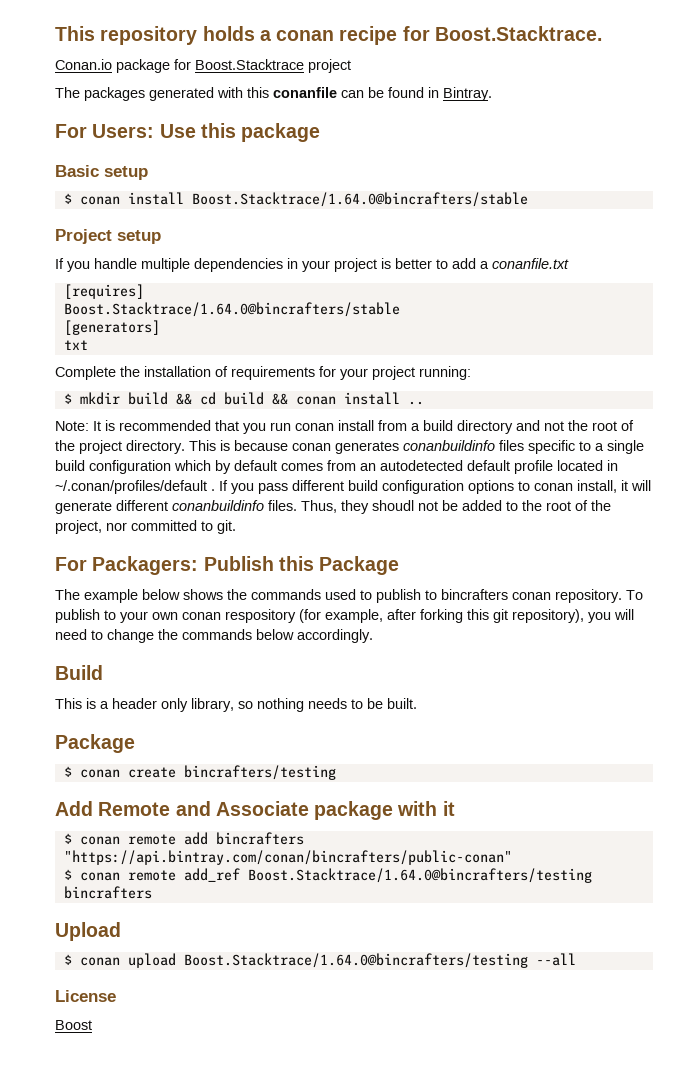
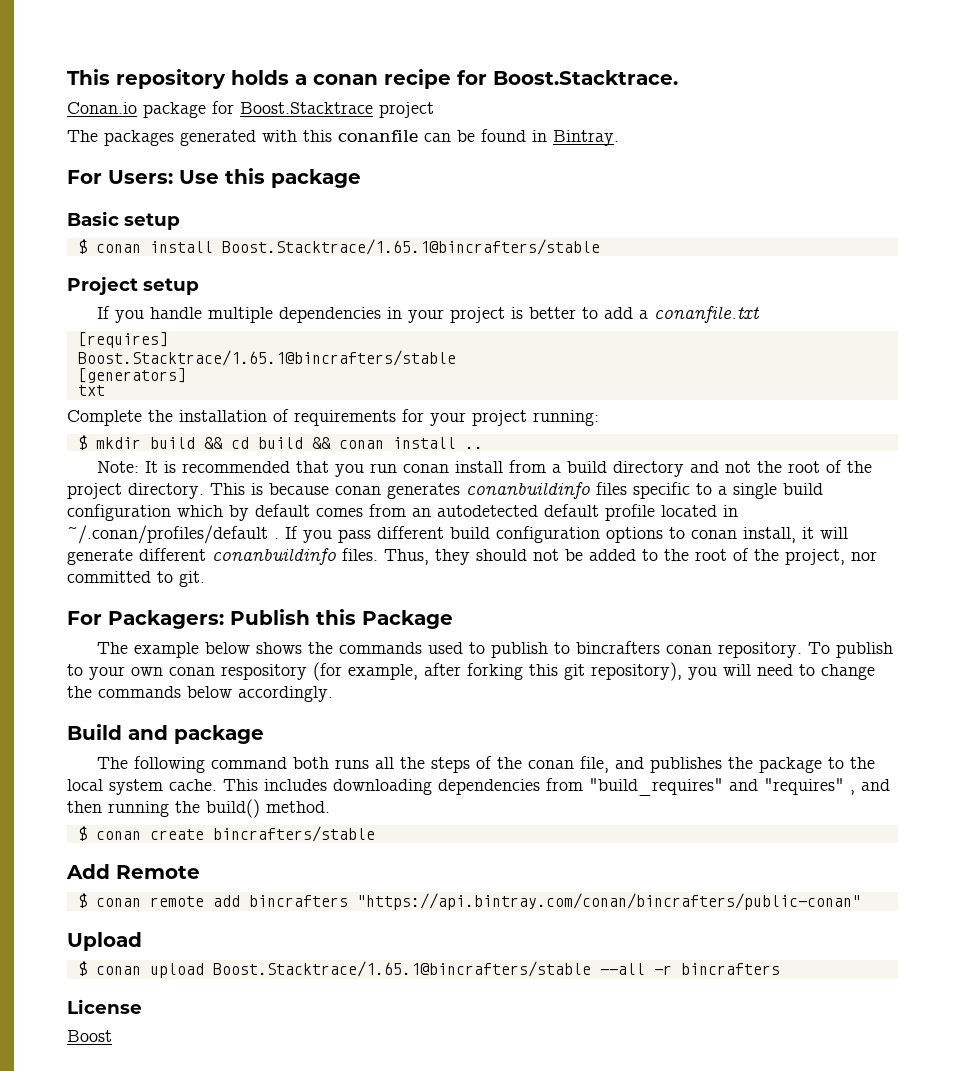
[191,192,528,207] Boost.Stacktrace/1.64.0@bincrafters/stable -> [221,239,600,255] Boost.Stacktrace/1.65.1@bincrafters/stable
[63,302,400,317] Boost.Stacktrace/1.64.0@bincrafters/stable -> [77,350,456,366] Boost.Stacktrace/1.65.1@bincrafters/stable
[372,500,414,511] shoudl -> [476,549,527,561] should
[55,698,417,712] [55,734,135,753] // This is a header only library, so nothing needs to be built. // Package -> [128,725,264,744] [96,756,875,773] [67,778,890,796] [67,799,330,818] and package // The following command both runs all the steps of the conan file, and publishes the package to the local system cache. This includes downloading dependencies from "build_requires" and "requires" , and then running the build() method.
[183,765,336,780] bincrafters/testing -> [212,826,375,842] bincrafters/stable
[175,801,455,820] and Associate package with it -> (200, 872) none
[63,868,592,883] [63,886,152,899] // $ conan remote add_ref Boost.Stacktrace/1.64.0@bincrafters/testing bincrafters -> (861, 901) none
[183,953,528,968] Boost.Stacktrace/1.64.0@bincrafters/testing -> [212,961,591,977] Boost.Stacktrace/1.65.1@bincrafters/stable
(576, 959) none -> [653,963,780,975] -r bincrafters

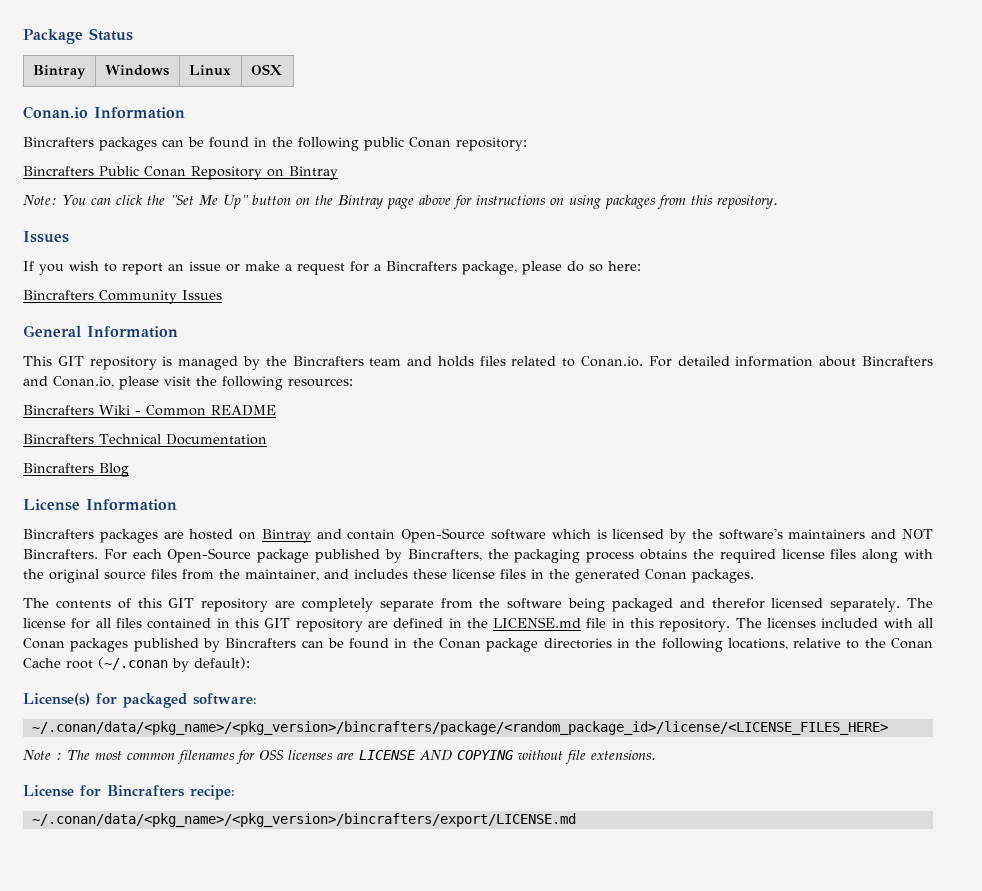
[67,69,678,89] [67,101,434,118] [67,129,619,146] [67,168,361,188] [67,211,180,230] [77,239,600,255] [67,276,199,295] [96,306,760,323] [77,332,168,348] [77,350,456,366] [77,368,186,383] [77,385,105,396] [67,409,599,426] [77,435,483,450] [96,460,872,477] [67,482,823,499] [67,504,738,521] [67,525,848,544] [67,548,877,565] [67,571,205,587] [67,609,453,629] [96,641,893,658] [67,662,875,681] [67,686,333,702] [67,724,264,744] [96,756,875,773] [67,778,890,796] [67,799,330,818] [77,826,375,842] [66,864,200,879] [77,893,861,910] [67,932,142,951] [77,961,780,978] [67,999,142,1014] [67,1030,112,1042] This repository holds a conan recipe for Boost.Stacktrace. // Conan.io package for Boost.Stacktrace project // The packages generated with this conanfile can be found in Bintray. // For Users: Use this package // Basic setup // $ conan install Boost.Stacktrace/1.65.1@bincrafters/stable // Project setup // If you handle multiple dependencies in your project is better to add a conanfile.txt // [requires] // Boost.Stacktrace/1.65.1@bincrafters/stable // [generators] // txt // Complete the installation of requirements for your project running: // $ mkdir build && cd build && conan install .. // Note: It is recommended that you run conan install from a build directory and not the root of the project directory. This is because conan generates conanbuildinfo files specific to a single build configuration which by default comes from an autodetected default profile located in ~/.conan/profiles/default . If you pass different build configuration options to conan install, it will generate different conanbuildinfo files. Thus, they should not be added to the root of the project, nor committed to git. // For Packagers: Publish this Package // The example below shows the commands used to publish to bincrafters conan repository. To publish to your own conan respository (for example, after forking this git repository), you will need to change the commands below accordingly. // Build and package // The following command both runs all the steps of the conan file, and publishes the package to the local system cache. This includes downloading dependencies from "build_requires" and "requires" , and then running the build() method. // $ conan create bincrafters/stable // Add Remote // $ conan remote add bincrafters "https://api.bintray.com/conan/bincrafters/public-conan" // Upload // $ conan upload Boost.Stacktrace/1.65.1@bincrafters/stable --all -r bincrafters // License // Boost -> [23,28,133,44] [32,65,86,79] [104,65,169,76] [188,65,231,76] [250,64,282,75] [23,106,185,119] [23,137,527,151] [23,166,338,180] [23,195,778,209] [23,231,69,243] [23,261,641,275] [23,290,222,304] [23,325,178,338] [23,356,933,370] [23,376,353,390] [23,405,276,416] [23,434,267,445] [23,463,129,477] [23,499,177,511] [23,528,934,543] [23,548,934,563] [23,569,754,583] [23,598,934,612] [23,617,933,632] [23,638,933,652] [23,657,250,672] [23,693,257,708] [31,721,888,735] [23,750,656,764] [23,785,235,800] [31,813,576,827] Package Status // Bintray | Windows | Linux | OSX // Conan.io Information // Bincrafters packages can be found in the following public Conan repository: // Bincrafters Public Conan Repository on Bintray // Note: You can click the "Set Me Up" button on the Bintray page above for instructions on using packages from this repository. // Issues // If you wish to report an issue or make a request for a Bincrafters package, please do so here: // Bincrafters Community Issues // General Information // This GIT repository is managed by the Bincrafters team and holds files related to Conan.io. For detailed information about Bincrafters and Conan.io, please visit the following resources: // Bincrafters Wiki - Common README // Bincrafters Technical Documentation // Bincrafters Blog // License Information // Bincrafters packages are hosted on Bintray and contain Open-Source software which is licensed by the software's maintainers and NOT Bincrafters. For each Open-Source package published by Bincrafters, the packaging process obtains the required license files along with the original source files from the maintainer, and includes these license files in the generated Conan packages. // The contents of this GIT repository are completely separate from the software being packaged and therefor licensed separately. The license for all files contained in this GIT repository are defined in the LICENSE.md file in this repository. The licenses included with all Conan packages published by Bincrafters can be found in the Conan package directories in the following locations, relative to the Conan Cache root (~/.conan by default): // License(s) for packaged software: // ~/.conan/data/<pkg_name>/<pkg_version>/bincrafters/package/<random_package_id>/license/<LICENSE_FILES_HERE> // Note : The most common filenames for OSS licenses are LICENSE AND COPYING without file extensions. // License for Bincrafters recipe: // ~/.conan/data/<pkg_name>/<pkg_version>/bincrafters/export/LICENSE.md

